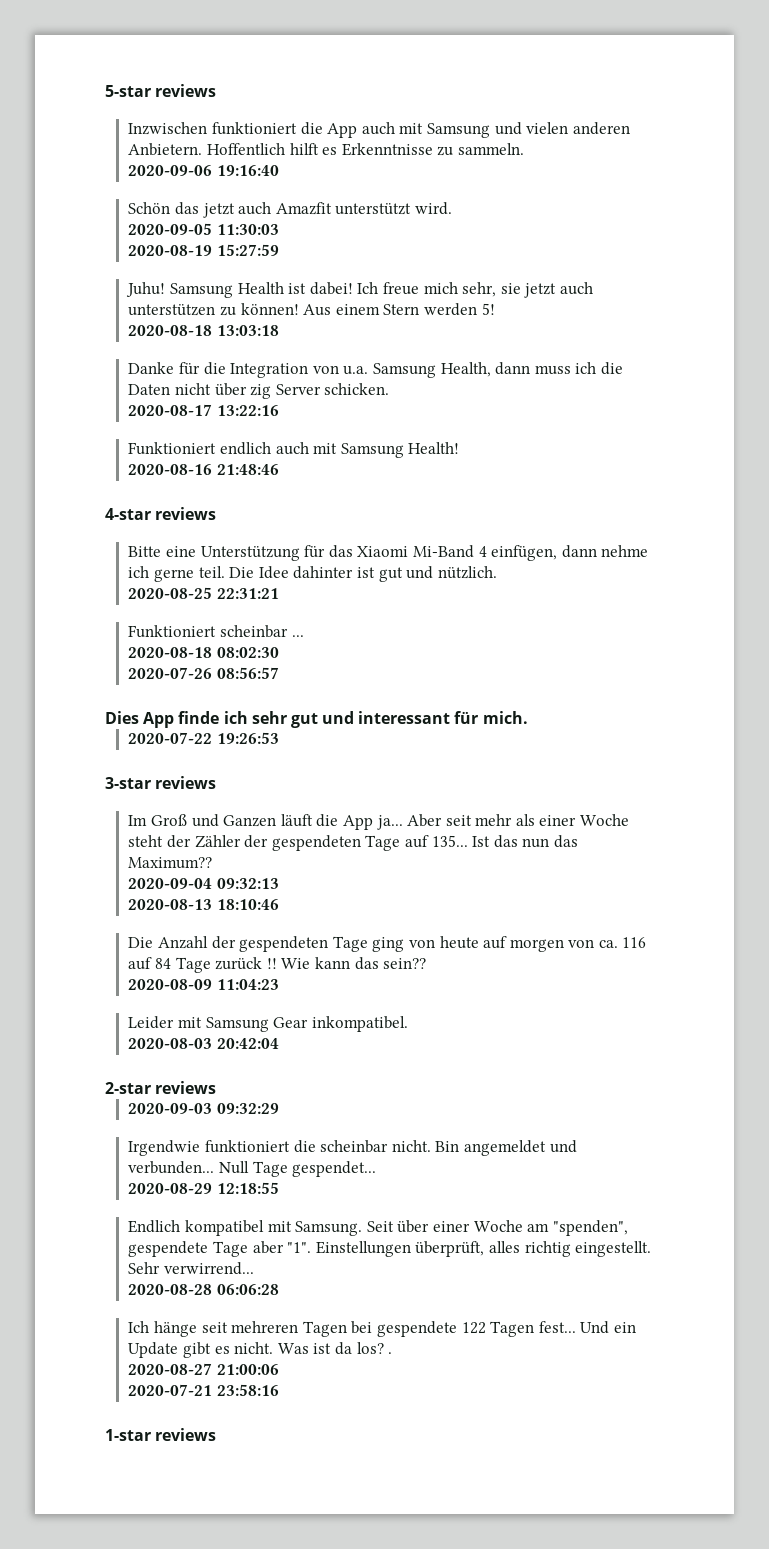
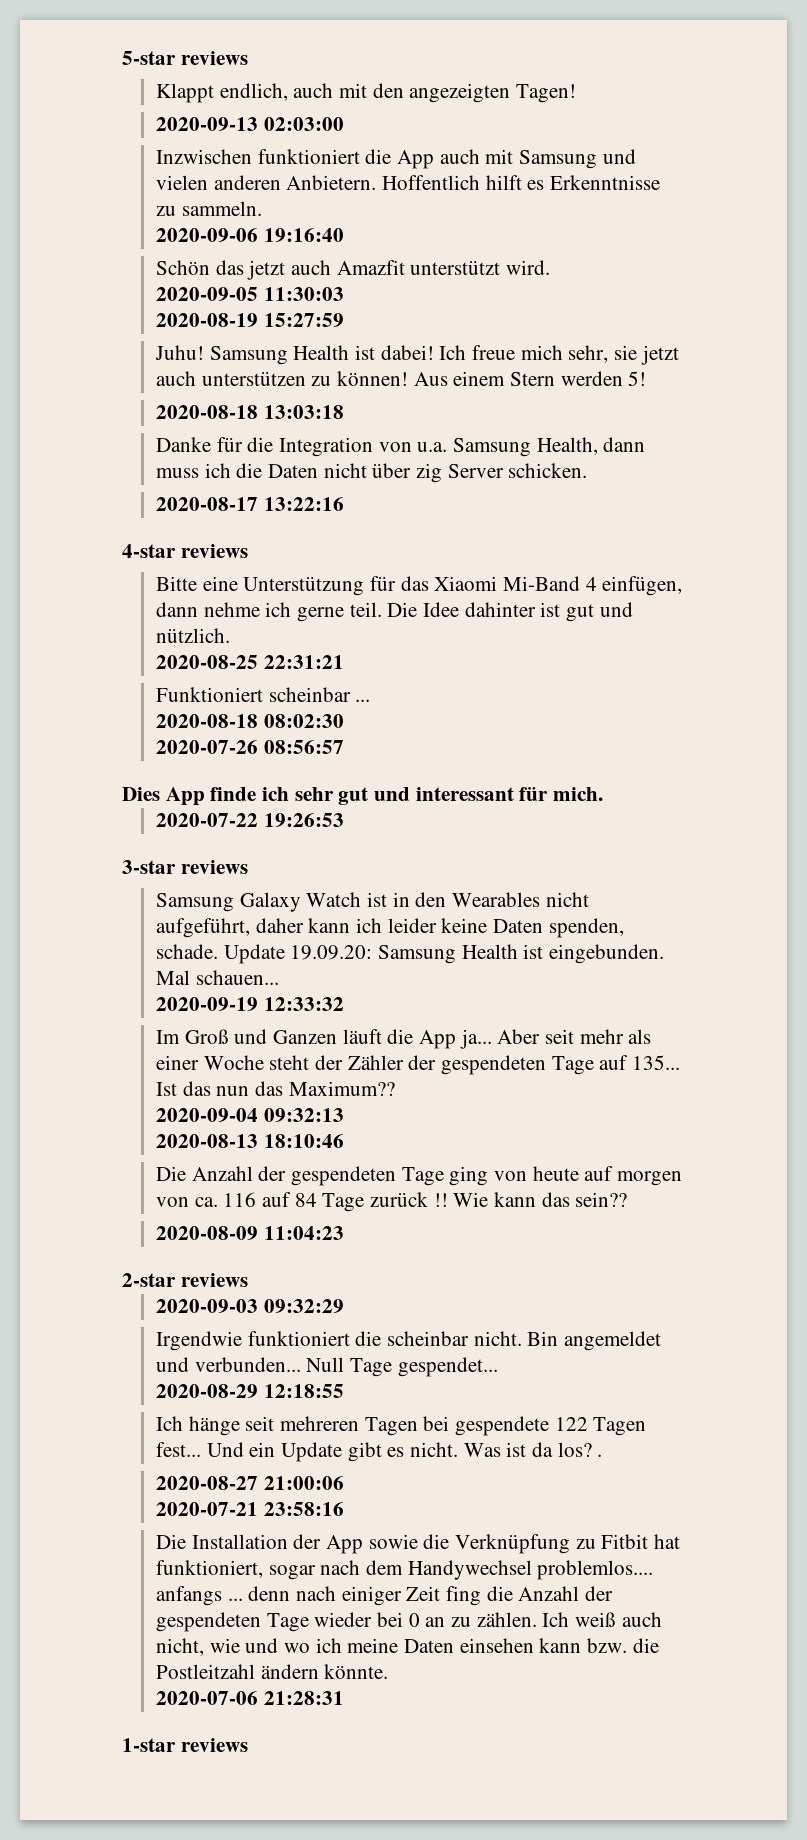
(217, 90) none -> [155,83,576,103] [155,117,344,131] // Klappt endlich, auch mit den angezeigten Tagen! // 2020-09-13 02:03:00
[128,442,460,458] [128,464,279,475] // Funktioniert endlich auch mit Samsung Health! // 2020-08-16 21:48:46 -> (344, 504) none
(217, 782) none -> [155,892,589,912] [155,918,624,938] [155,944,664,964] [155,970,279,985] [155,997,344,1011] // Samsung Galaxy Watch ist in den Wearables nicht aufgeführt, daher kann ich leider keine Daten spenden, schade. Update 19.09.20: Samsung Health ist eingebunden. Mal schauen... // 2020-09-19 12:33:32
[128,1016,408,1032] [128,1038,279,1049] // Leider mit Samsung Gear inkompatibel. // 2020-08-03 20:42:04 -> (344, 1233) none
[128,1220,628,1236] [128,1241,652,1257] [128,1262,254,1275] [128,1284,279,1295] // Endlich kompatibel mit Samsung. Seit über einer Woche am "spenden", gespendete Tage aber "1". Einstellungen überprüft, alles richtig eingestellt. Sehr verwirrend... // 2020-08-28 06:06:28 -> (344, 1391) none
(279, 1390) none -> [155,1534,680,1554] [155,1560,654,1580] [155,1586,613,1606] [155,1612,662,1632] [155,1638,659,1656] [155,1664,389,1679] [155,1691,344,1705] // Die Installation der App sowie die Verknüpfung zu Fitbit hat funktioniert, sogar nach dem Handywechsel problemlos.... anfangs ... denn nach einiger Zeit fing die Anzahl der gespendeten Tage wieder bei 0 an zu zählen. Ich weiß auch nicht, wie und wo ich meine Daten einsehen kann bzw. die Postleitzahl ändern könnte. // 2020-07-06 21:28:31

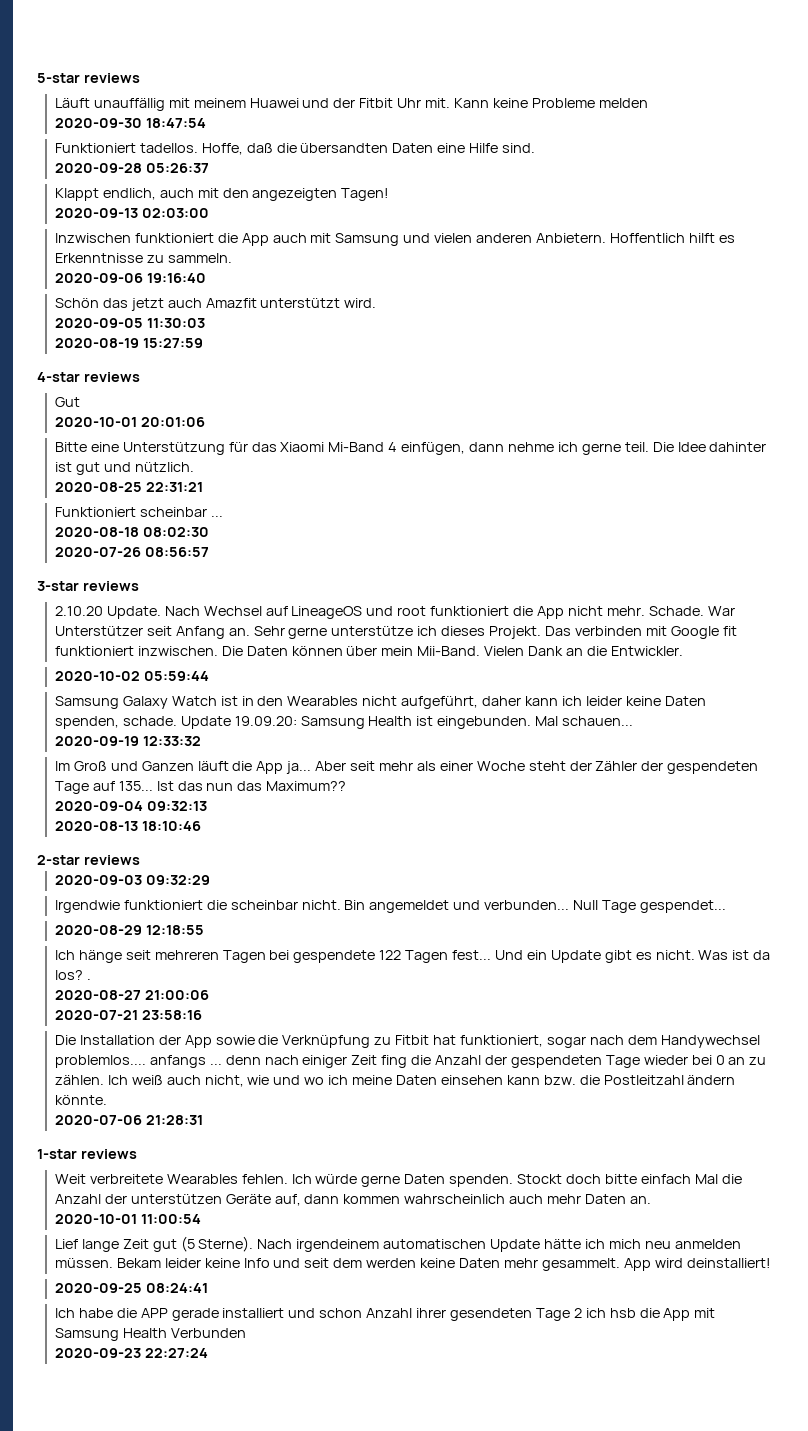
(248, 58) none -> [54,98,648,111] [54,118,206,128] [54,143,536,155] [54,163,209,173] // Läuft unauffällig mit meinem Huawei und der Fitbit Uhr mit. Kann keine Probleme melden // 2020-09-30 18:47:54 // Funktioniert tadellos. Hoffe, daß die übersandten Daten eine Hilfe sind. // 2020-09-28 05:26:37
[154,345,679,365] [155,371,647,386] [155,405,344,419] [155,437,646,457] [155,463,588,483] [155,497,344,511] // Juhu! Samsung Health ist dabei! Ich freue mich sehr, sie jetzt auch unterstützen zu können! Aus einem Stern werden 5! // 2020-08-18 13:03:18 // Danke für die Integration von u.a. Samsung Health, dann muss ich die Daten nicht über zig Server schicken. // 2020-08-17 13:22:16 -> (203, 343) none
(248, 551) none -> [54,397,80,407] [54,417,205,427] // Gut // 2020-10-01 20:01:06
[122,787,604,806] [155,813,344,827] [122,860,248,874] Dies App finde ich sehr gut und interessant für mich. // 2020-07-22 19:26:53 // 3-star reviews -> [37,581,139,591] [54,606,735,619] [54,626,737,639] [54,646,683,656] [54,671,209,681] 3-star reviews // 2.10.20 Update. Nach Wechsel auf LineageOS und root funktioniert die App nicht mehr. Schade. War Unterstützer seit Anfang an. Sehr gerne unterstütze ich dieses Projekt. Das verbinden mit Google fit funktioniert inzwischen. Die Daten können über mein Mii-Band. Vielen Dank an die Entwickler. // 2020-10-02 05:59:44
[155,1166,682,1186] [155,1192,628,1212] [155,1226,344,1240] // Die Anzahl der gespendeten Tage ging von heute auf morgen von ca. 116 auf 84 Tage zurück !! Wie kann das sein?? // 2020-08-09 11:04:23 -> (201, 826) none
(248, 1745) none -> [54,1174,742,1187] [54,1194,651,1206] [54,1214,201,1224] [54,1236,741,1252] [54,1258,771,1271] [54,1283,208,1293] [54,1308,716,1321] [54,1328,246,1341] [54,1348,208,1358] // Weit verbreitete Wearables fehlen. Ich würde gerne Daten spenden. Stockt doch bitte einfach Mal die Anzahl der unterstützen Geräte auf, dann kommen wahrscheinlich auch mehr Daten an. // 2020-10-01 11:00:54 // Lief lange Zeit gut (5 Sterne). Nach irgendeinem automatischen Update hätte ich mich neu anmelden müssen. Bekam leider keine Info und seit dem werden keine Daten mehr gesammelt. App wird deinstalliert! // 2020-09-25 08:24:41 // Ich habe die APP gerade installiert und schon Anzahl ihrer gesendeten Tage 2 ich hsb die App mit Samsung Health Verbunden // 2020-09-23 22:27:24

